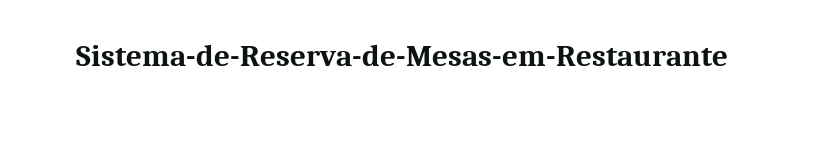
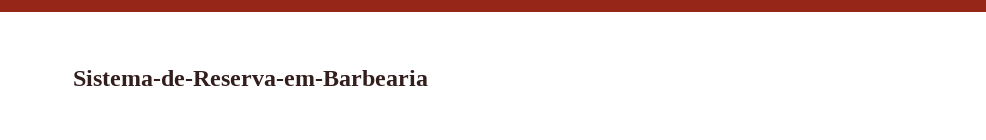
[76,44,728,66] Sistema-de-Reserva-de-Mesas-em-Restaurante -> [73,70,428,86] Sistema-de-Reserva-em-Barbearia

